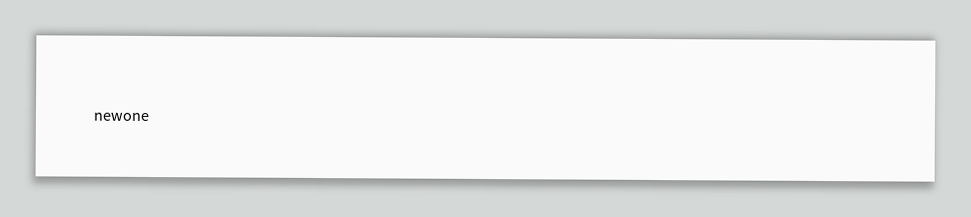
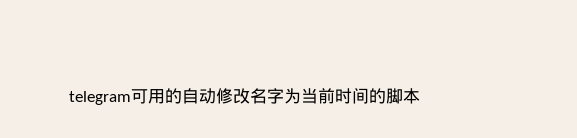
[93,112,149,122] newone -> [69,88,420,105] telegram可用的自动修改名字为当前时间的脚本

